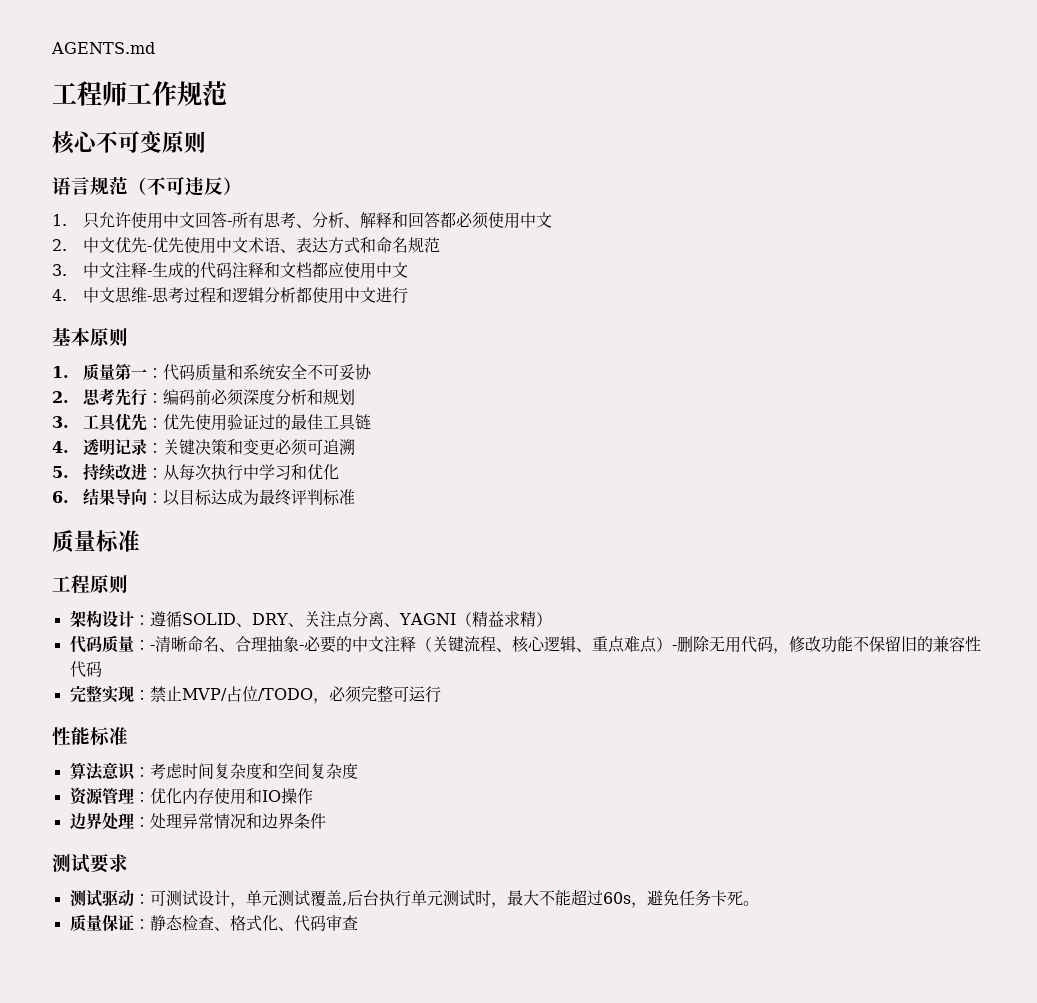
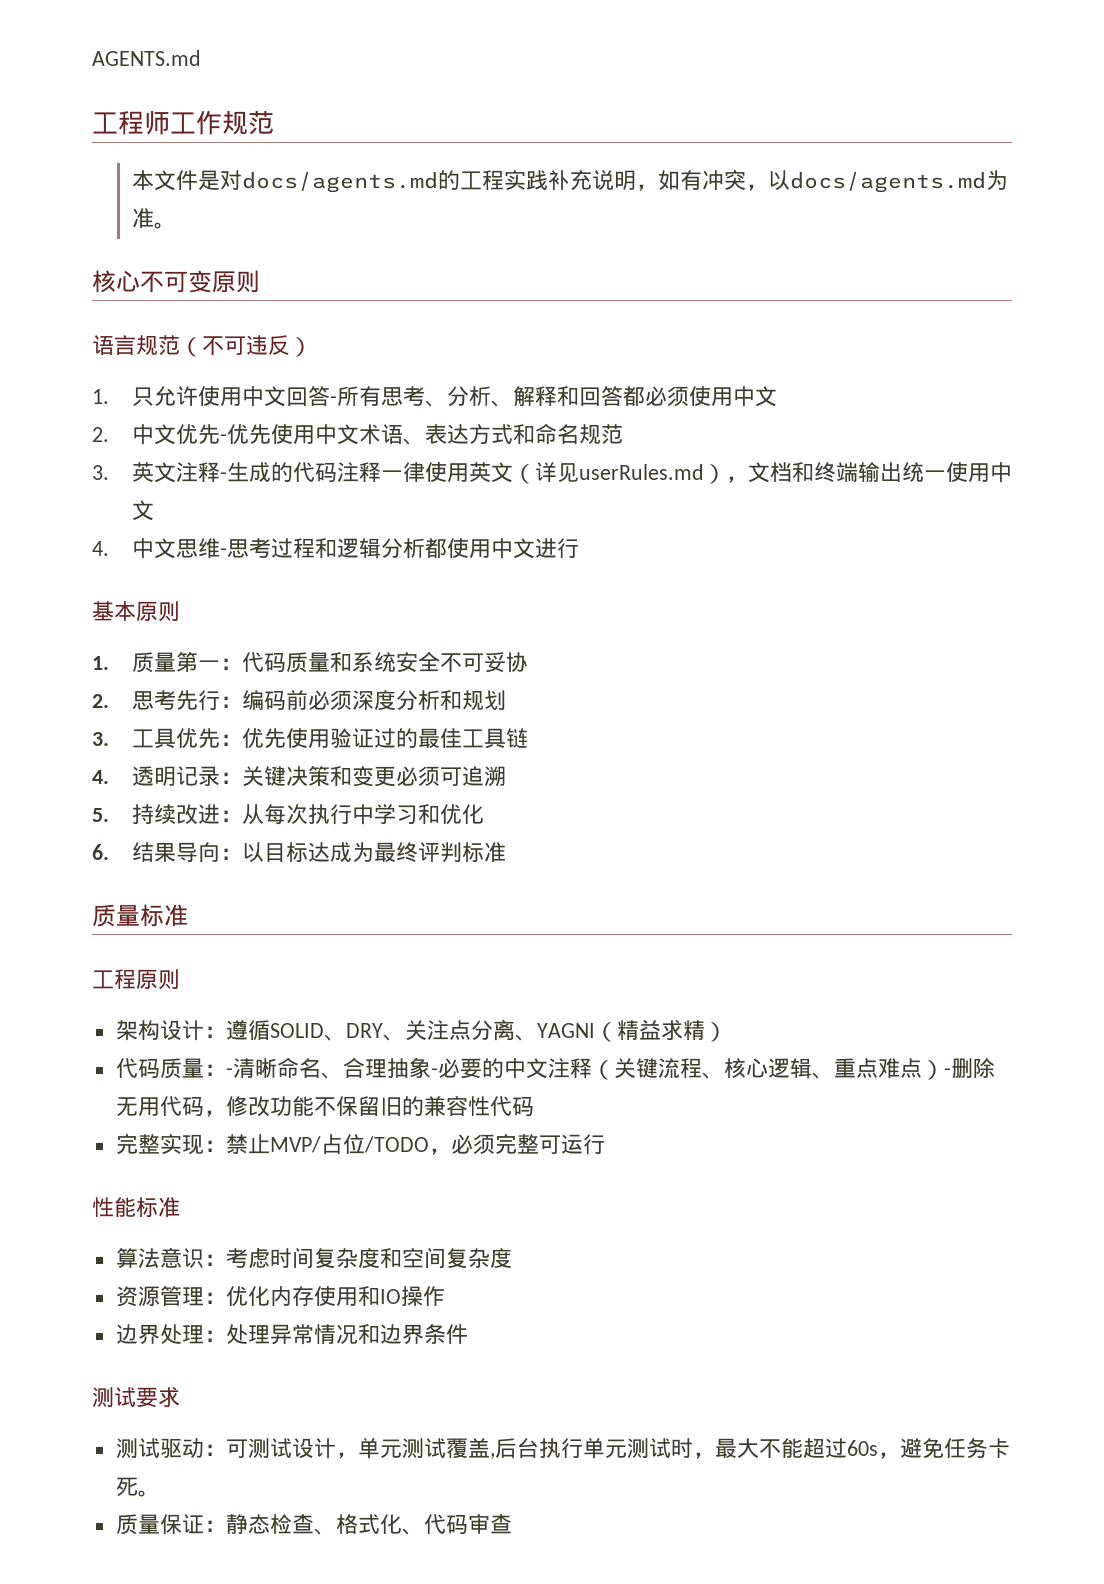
(227, 93) none -> [131,169,1008,193] [131,208,176,229] // 本文件是对docs/agents.md的工程实践补充说明，如有冲突，以docs/agents.md为准。
[82,262,99,278] 中 -> [131,462,154,482] 英
[263,262,344,278] 和文档都应 -> [380,462,946,484] 一律使用英文（详见userRules.md），文档和终端输出统一

